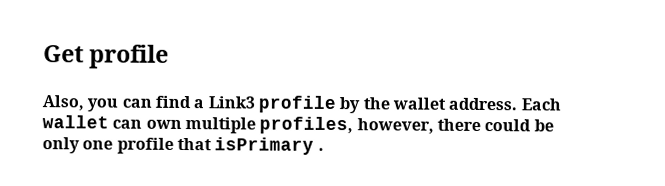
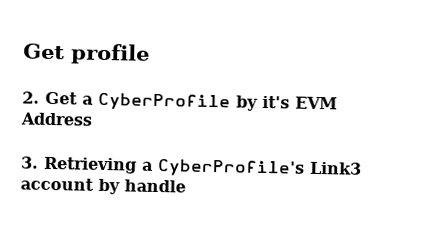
[42,95,561,114] [42,115,554,135] [42,137,324,155] Also, you can find a Link3 profile by the wallet address. Each wallet can own multiple profiles, however, there could be only one profile that isPrimary . -> [22,91,338,112] [20,112,93,126] [21,156,362,178] [20,177,186,195] 2. Get a CyberProfile by it's EVM Address // 3. Retrieving a CyberProfile's Link3 account by handle

